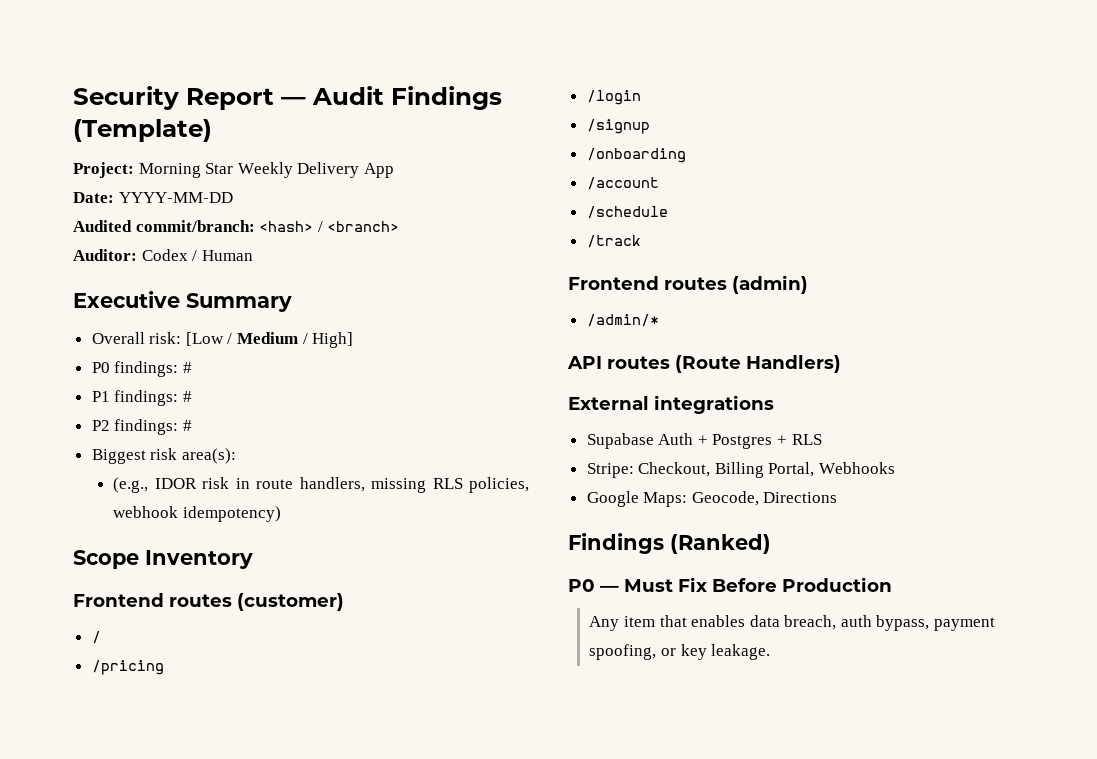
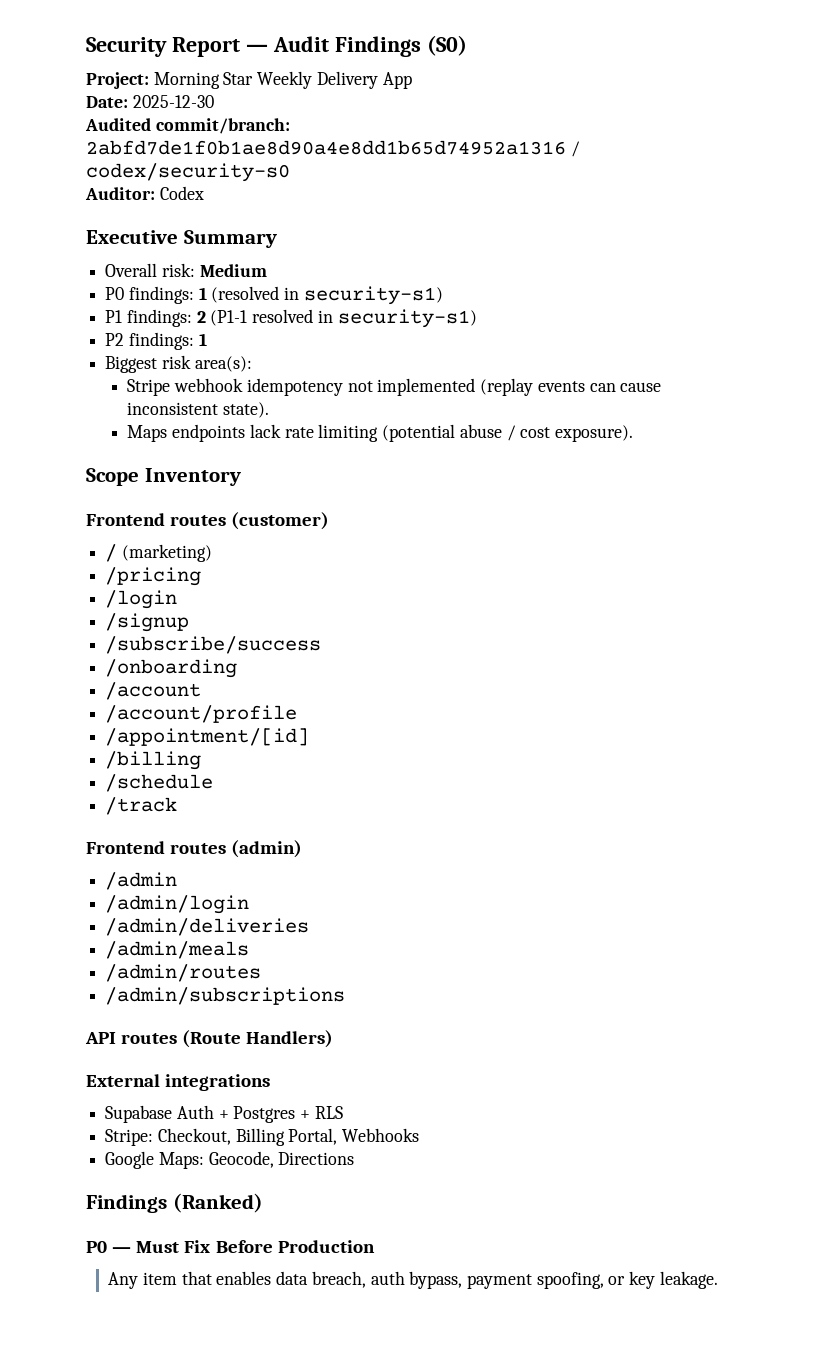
[73,119,212,142] (Template) -> [426,35,467,56] (S0)
[118,192,233,203] YYYY-MM-DD -> [132,95,214,108] 2025-12-30
[259,221,400,232] <hash> / <branch> -> [86,140,580,157] [86,163,290,182] 2abfd7de1f0b1ae8d90a4e8dd1b65d74952a1316 / codex/security-s0
[192,250,253,261] / Human -> (204, 193) none
[185,332,233,346] [Low / -> (195, 270) none
[302,332,354,348] / High] -> (267, 270) none
[182,362,192,373] [91,390,192,406] # // P1 findings: # -> [198,286,443,305] [105,309,477,328] 1 (resolved in security-s1) // P1 findings: 2 (P1-1 resolved in security-s1)
[182,420,192,431] # -> [198,333,207,346] 1
[113,477,529,493] [113,506,281,522] (e.g., IDOR risk in route handlers, missing RLS policies, webhook idempotency) -> [127,378,662,396] [127,402,270,418] [127,424,633,442] Stripe webhook idempotency not implemented (replay events can cause inconsistent state). // Maps endpoints lack rate limiting (potential abuse / cost exposure).
(101, 637) none -> [121,544,212,562] (marketing)
(650, 126) none -> [105,636,322,654] // /subscribe/success
(659, 183) none -> [105,705,298,723] [105,728,310,746] [105,751,202,770] // /account/profile // /appointment/[id] // /billing
[586,314,659,327] /admin/* -> [105,872,178,890] [105,895,250,914] [105,918,310,936] [105,941,250,959] [105,964,262,982] [105,987,346,1005] /admin // /admin/login // /admin/deliveries // /admin/meals // /admin/routes // /admin/subscriptions

